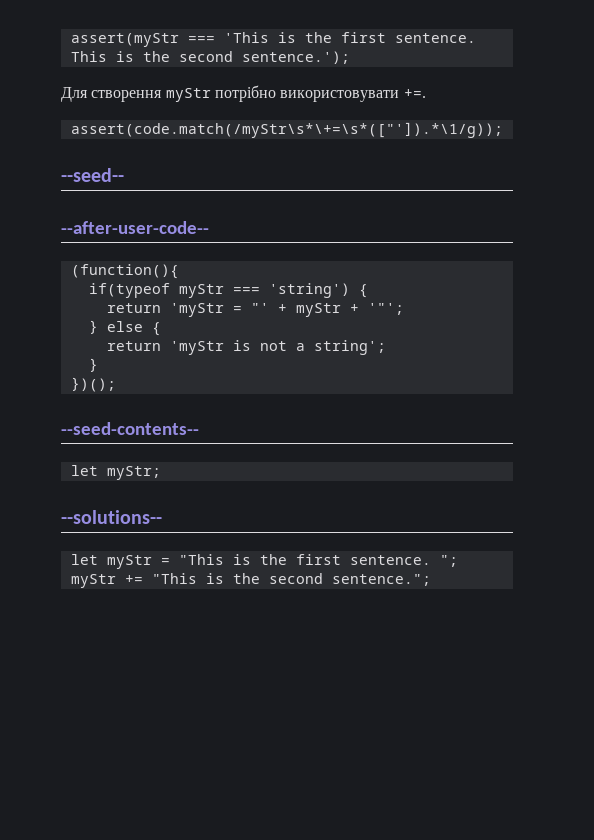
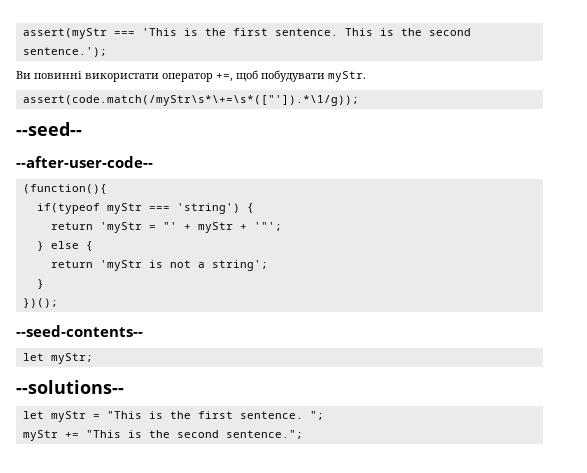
[61,85,426,102] Для створення myStr потрібно використовувати +=. -> [16,70,366,82] Ви повинні використати оператор +=, щоб побудувати myStr.

